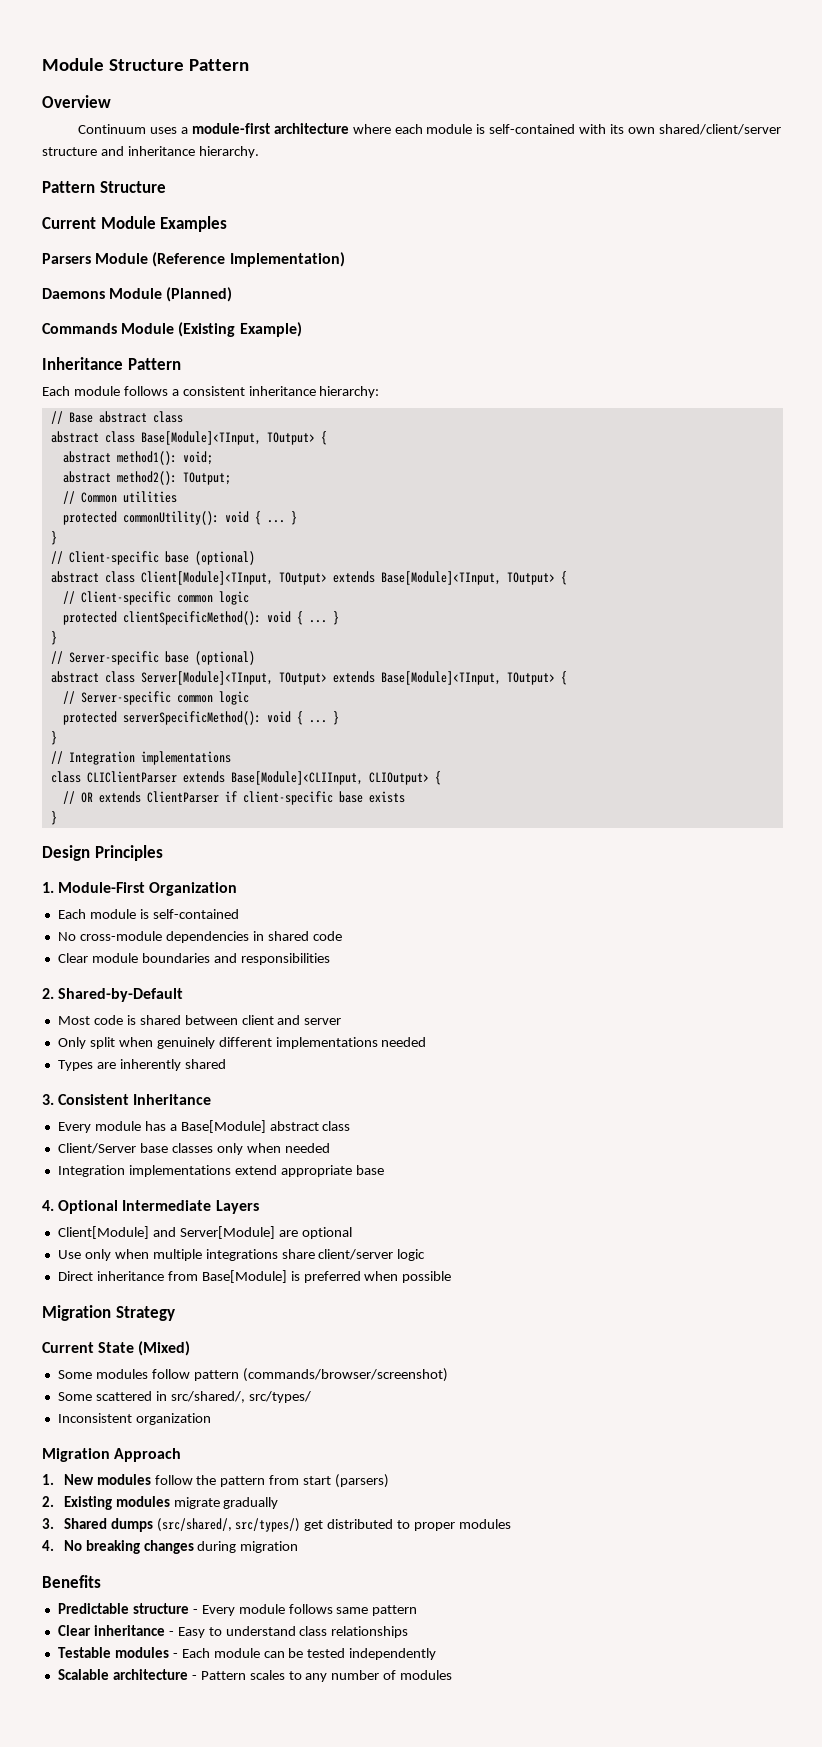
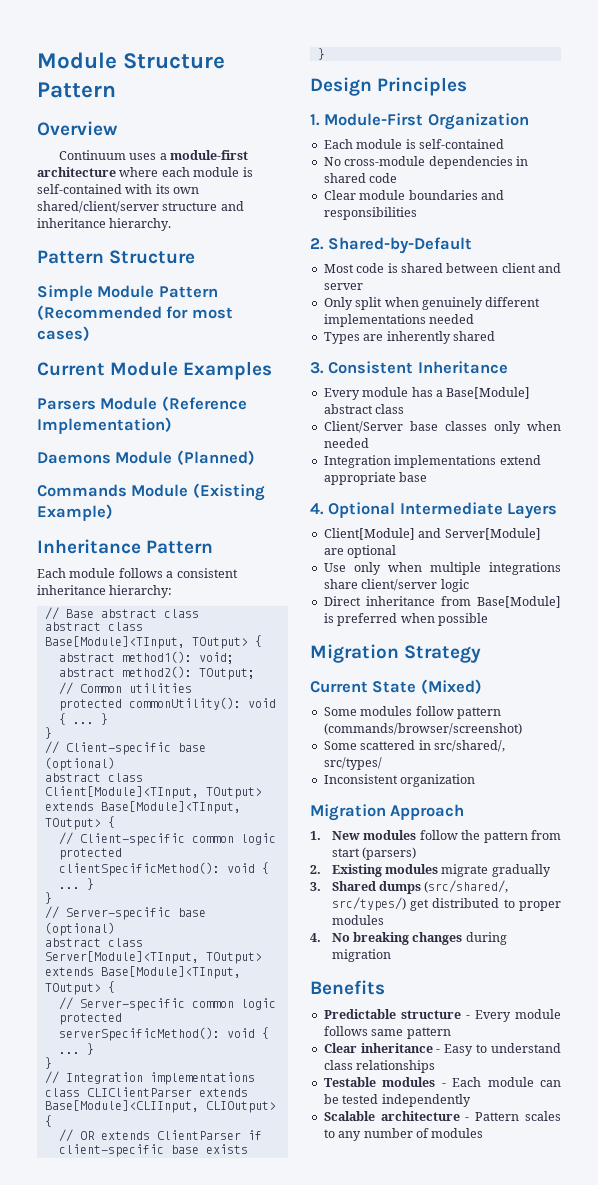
(166, 187) none -> [37,285,218,301] [37,305,233,320] [37,326,90,341] // Simple Module Pattern (Recommended for most cases)

